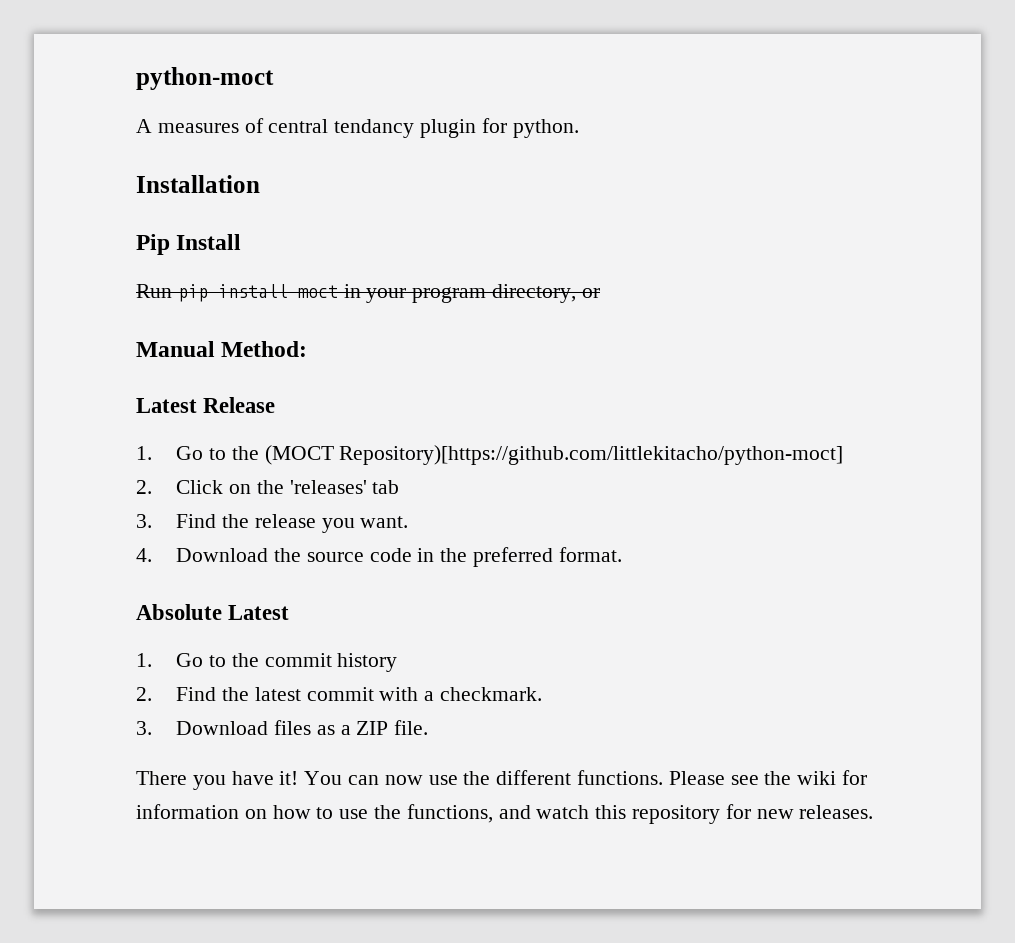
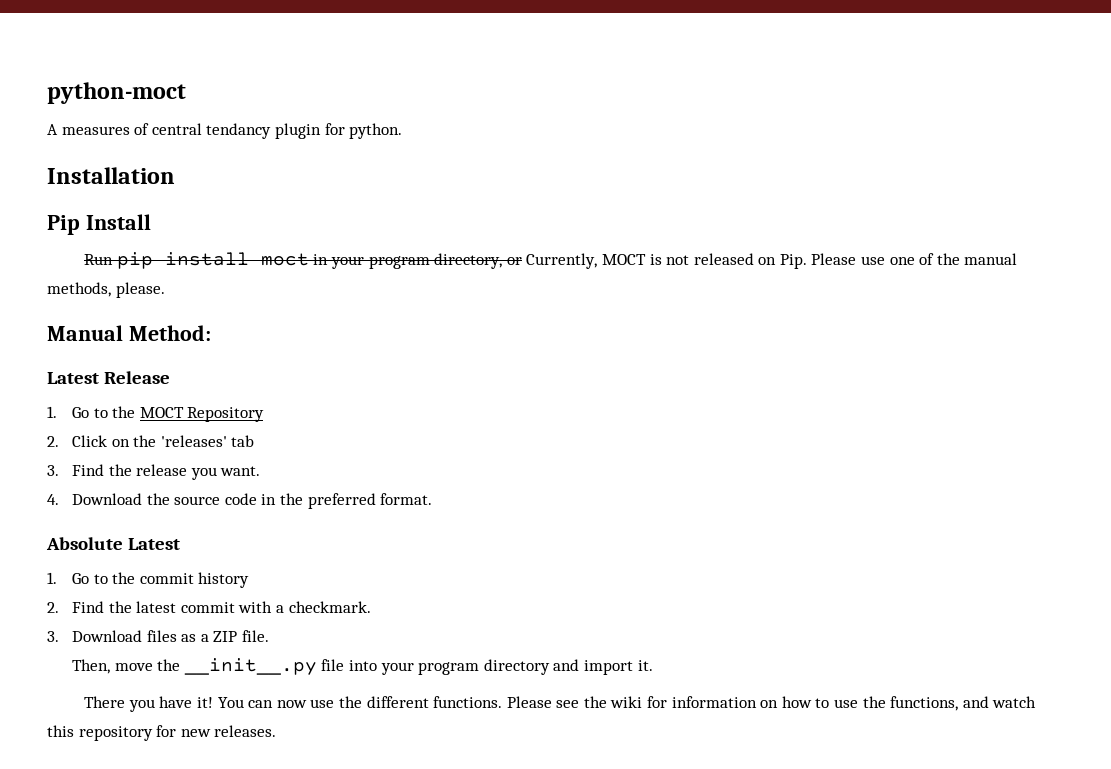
(600, 293) none -> [526,253,1018,269] [47,282,165,298] Currently, MOCT is not released on Pip. Please use one of the manual methods, please.
[264,445,844,465] (MOCT Repository)[https://github.com/littlekitacho/python-moct] -> [139,407,265,422] MOCT Repository
(429, 727) none -> [72,658,653,675] // Then, move the __init__.py file into your program directory and import it.

